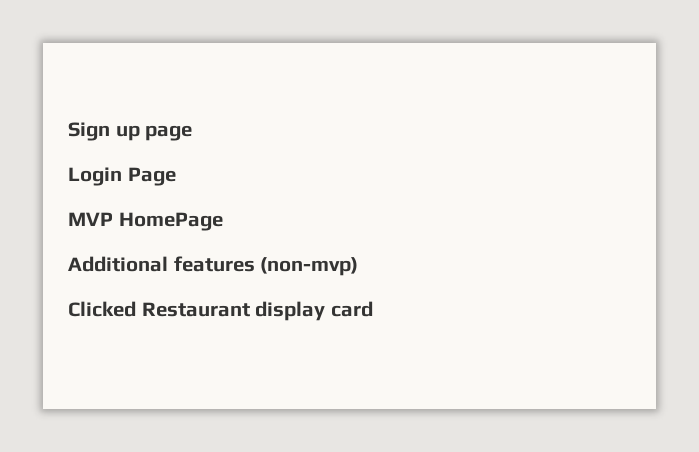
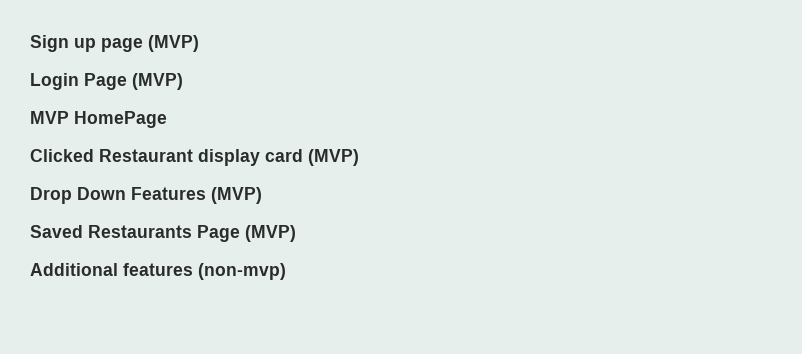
(193, 133) none -> [148,35,199,52] (MVP)
(176, 176) none -> [132,73,183,90] (MVP)
[68,256,359,276] // Additional features (non-mvp) -> (167, 119) none
(373, 309) none -> [308,149,359,166] [30,187,262,204] [30,225,296,242] [30,263,286,280] (MVP) // Drop Down Features (MVP) // Saved Restaurants Page (MVP) // Additional features (non-mvp)

